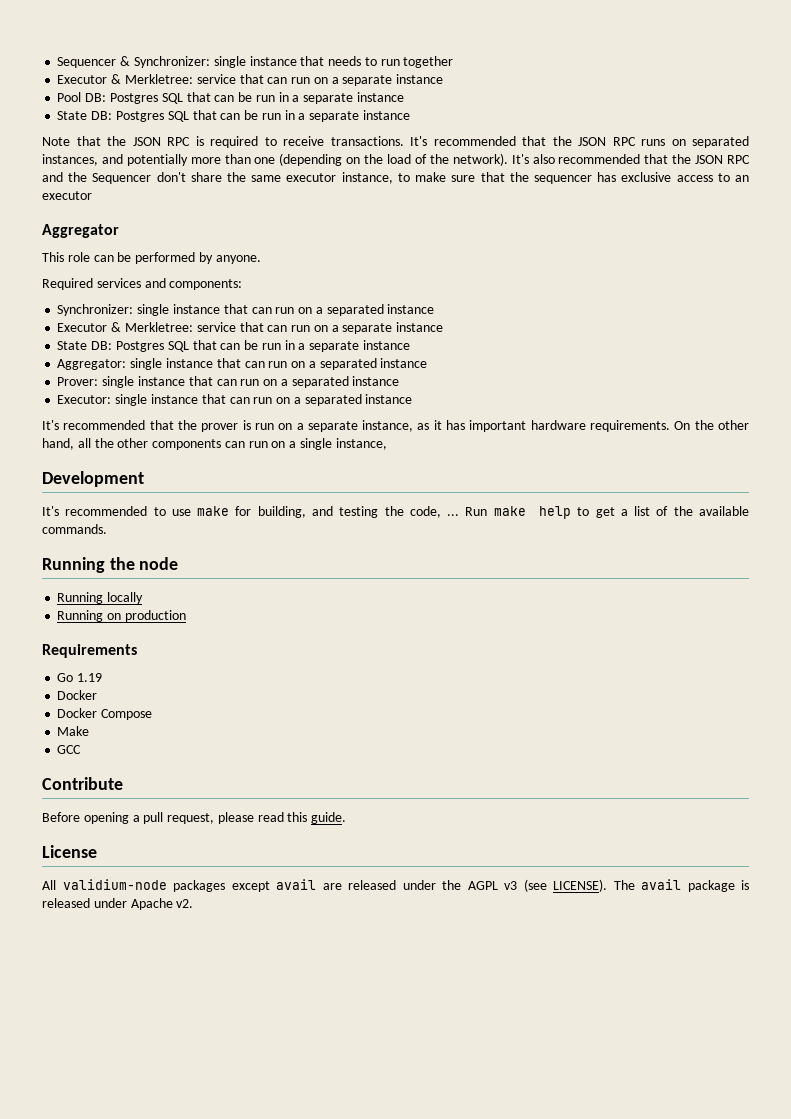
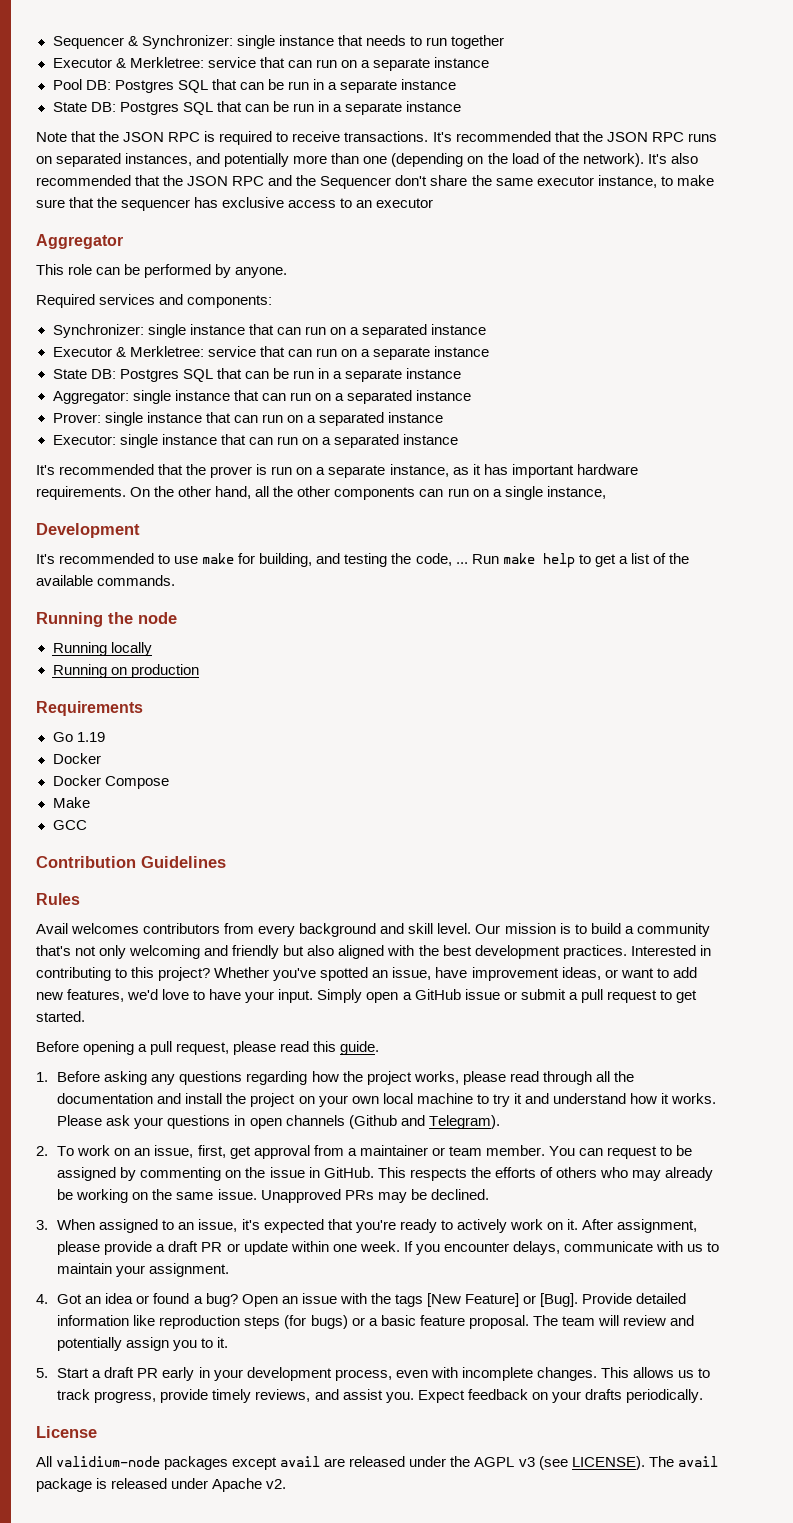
[42,777,123,790] Contribute -> [36,856,226,868] [36,893,80,905] [36,923,710,937] [36,945,711,959] [36,967,697,981] [36,989,697,1003] [36,1011,85,1022] Contribution Guidelines // Rules // Avail welcomes contributors from every background and skill level. Our mission is to build a community that's not only welcoming and friendly but also aligned with the best development practices. Interested in contributing to this project? Whether you've spotted an issue, have improvement ideas, or want to add new features, we'd love to have your input. Simply open a GitHub issue or submit a pull request to get started.
(347, 818) none -> [36,1071,634,1085] [57,1093,717,1107] [57,1115,500,1129] [36,1145,693,1159] [57,1167,714,1181] [57,1189,489,1203] [36,1219,698,1233] [57,1241,720,1255] [57,1263,230,1277] [36,1293,687,1307] [57,1315,695,1329] [57,1337,229,1351] [36,1367,711,1381] [57,1389,703,1403] // 1. Before asking any questions regarding how the project works, please read through all the documentation and install the project on your own local machine to try it and understand how it works. Please ask your questions in open channels (Github and Telegram). // 2. To work on an issue, first, get approval from a maintainer or team member. You can request to be assigned by commenting on the issue in GitHub. This respects the efforts of others who may already be working on the same issue. Unapproved PRs may be declined. // 3. When assigned to an issue, it's expected that you're ready to actively work on it. After assignment, please provide a draft PR or update within one week. If you encounter delays, communicate with us to maintain your assignment. // 4. Got an idea or found a bug? Open an issue with the tags [New Feature] or [Bug]. Provide detailed information like reproduction steps (for bugs) or a basic feature proposal. The team will review and potentially assign you to it. // 5. Start a draft PR early in your development process, even with incomplete changes. This allows us to track progress, provide timely reviews, and assist you. Expect feedback on your drafts periodically.

